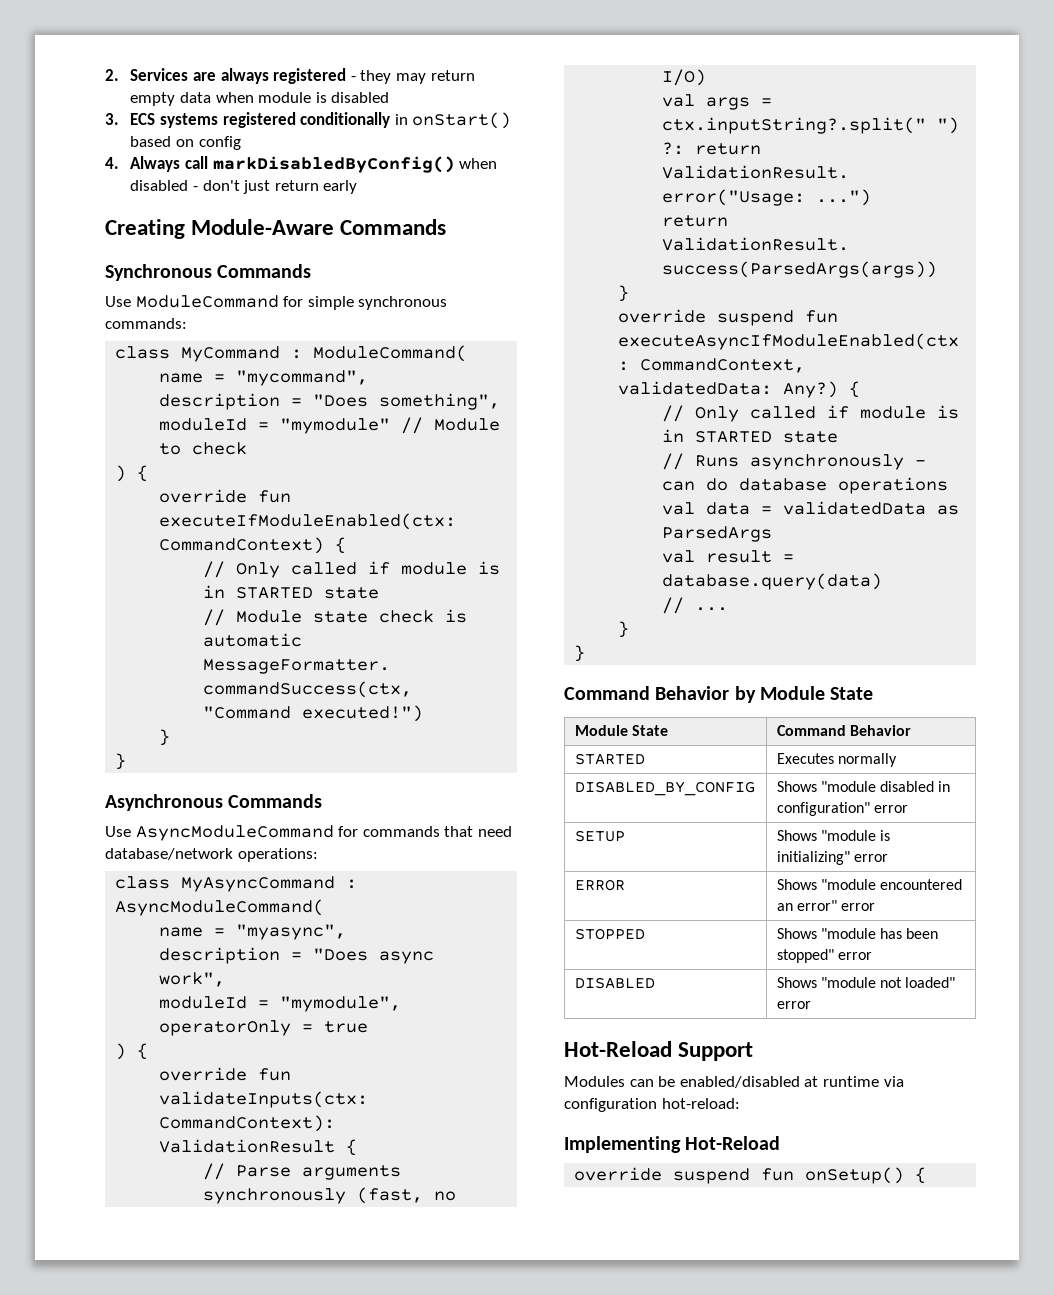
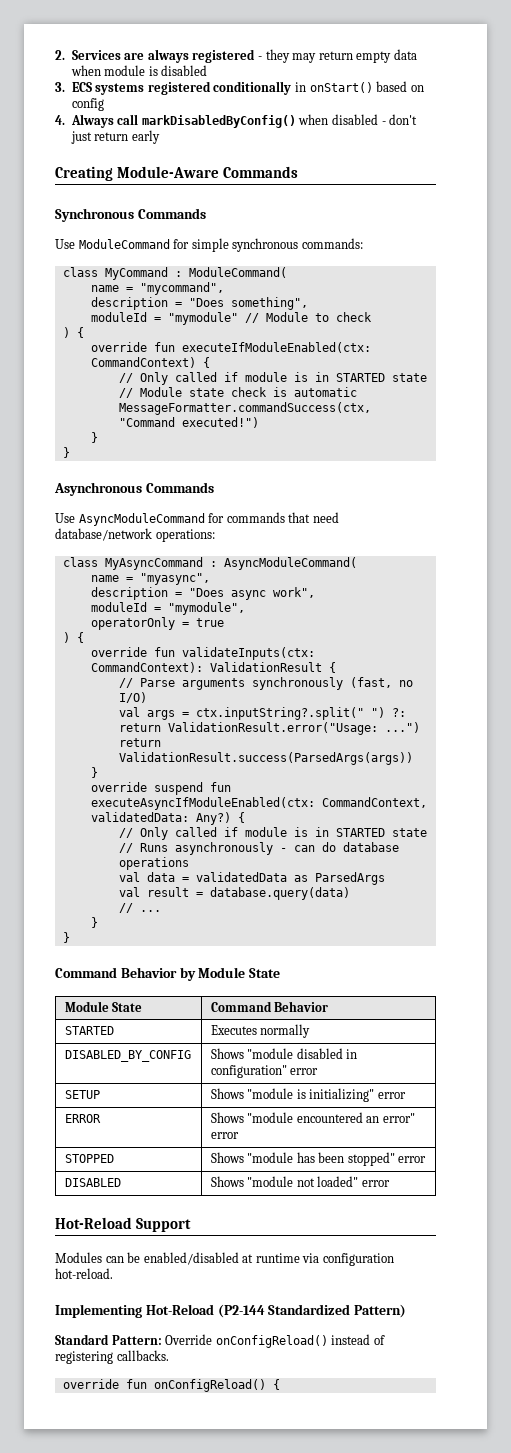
[661,1098,740,1109] hot-reload: -> [55,1268,113,1279] hot-reload.
[574,1167,905,1184] // override suspend fun onSetup() -> [217,1304,407,1318] [55,1334,385,1348] [55,1350,169,1364] [62,1379,266,1392] (P2-144 Standardized Pattern) // Standard Pattern: Override onConfigReload() instead of registering callbacks. // override fun onConfigReload()

